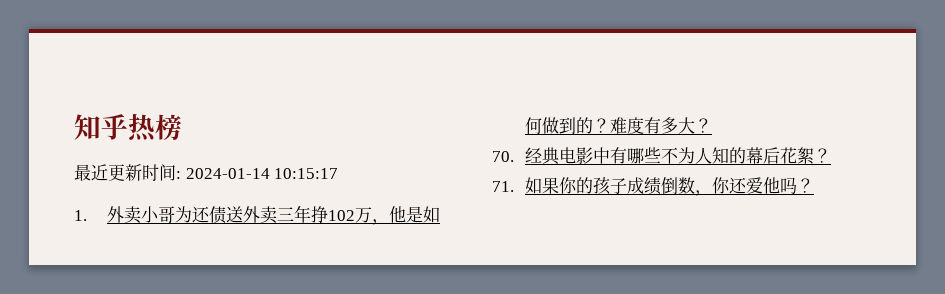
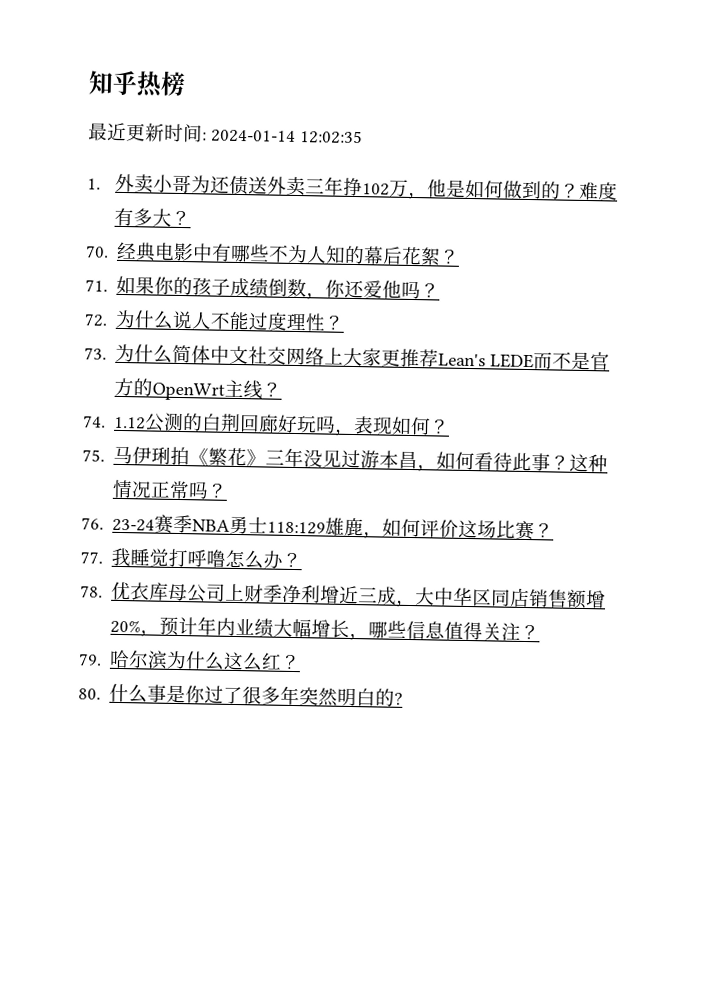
[274,168,339,179] 10:15:17 -> [300,130,363,145] 12:02:35
(814, 185) none -> [84,309,346,332] [84,343,611,371] [114,377,283,401] [83,412,451,437] [82,445,609,473] [112,479,229,500] [81,514,555,541] [80,547,303,570] [80,581,607,610] [110,616,541,641] [78,649,302,672] [78,683,404,707] // 72.为什么说人不能过度理性？ // 73.为什么简体中文社交网络上大家更推荐Lean's LEDE而不是官方的OpenWrt主线？ // 74. 1.12公测的白荆回廊好玩吗，表现如何？ // 75.马伊琍拍《繁花》三年没见过游本昌，如何看待此事？这种情况正常吗？ // 76. 23-24赛季NBA勇士118:129雄鹿，如何评价这场比赛？ // 77.我睡觉打呼噜怎么办？ // 78.优衣库母公司上财季净利增近三成，大中华区同店销售额增20%，预计年内业绩大幅增长，哪些信息值得关注？ // 79.哈尔滨为什么这么红？ // 80.什么事是你过了很多年突然明白的?

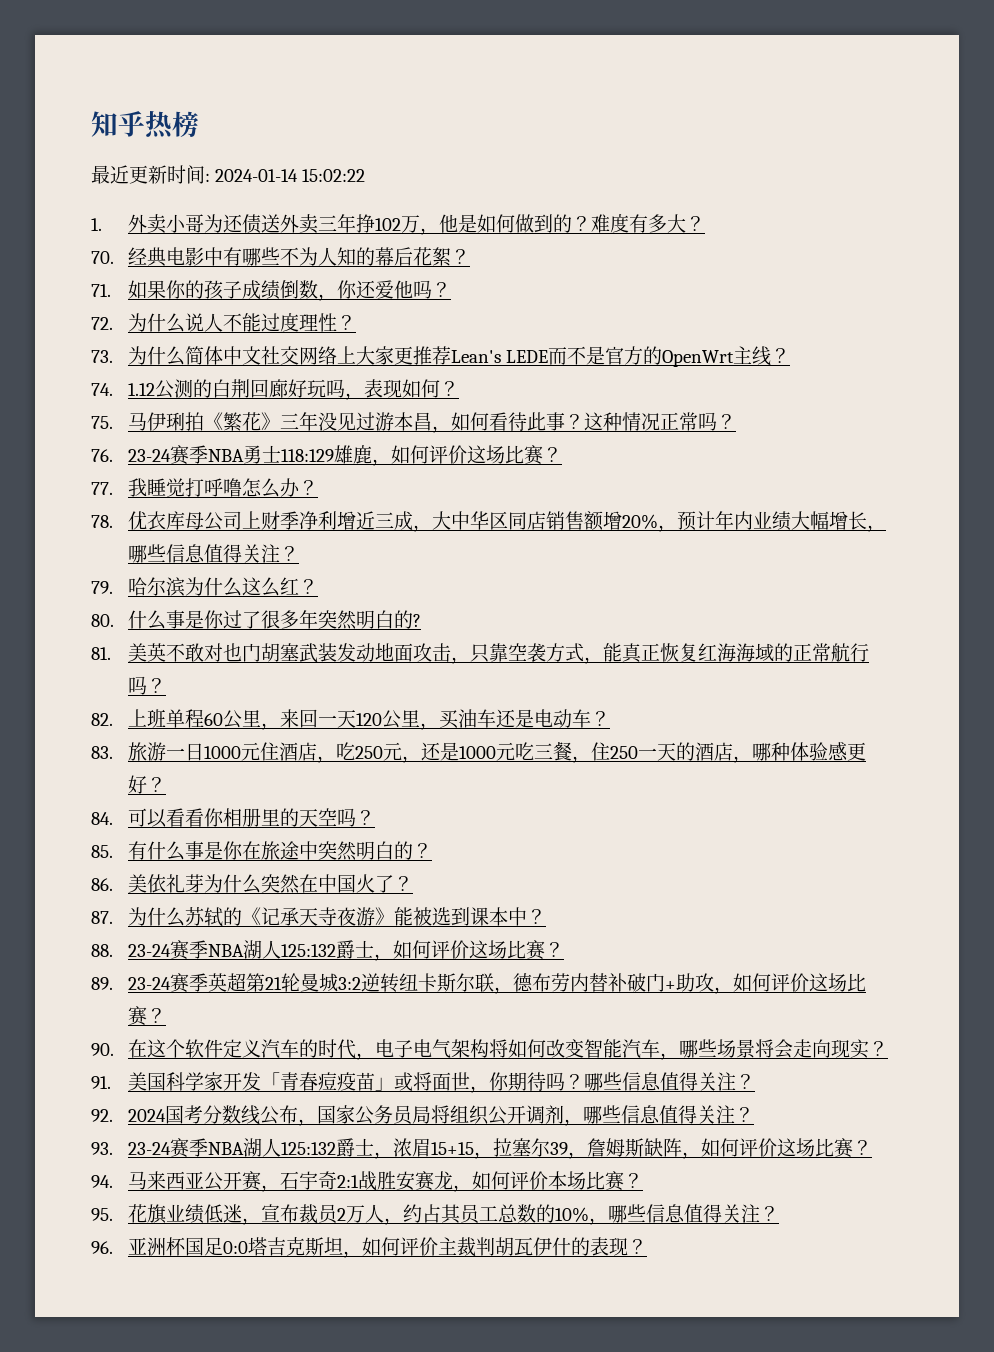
[300,130,363,145] 12:02:35 -> [302,169,366,182] 15:02:22
(404, 698) none -> [91,643,869,664] [127,676,166,695] [91,709,610,730] [91,741,866,763] [127,775,166,794] [91,808,375,828] [91,841,432,861] [91,874,413,894] [91,907,546,927] [91,940,564,961] [91,973,866,994] [127,1006,166,1026] [91,1039,888,1060] [91,1072,755,1093] [91,1105,754,1126] [91,1138,872,1159] [91,1171,643,1192] [91,1204,779,1225] [91,1237,647,1258] // 81.美英不敢对也门胡塞武装发动地面攻击，只靠空袭方式，能真正恢复红海海域的正常航行吗？ // 82.上班单程60公里，来回一天120公里，买油车还是电动车？ // 83.旅游一日1000元住酒店，吃250元，还是1000元吃三餐，住250一天的酒店，哪种体验感更好？ // 84.可以看看你相册里的天空吗？ // 85.有什么事是你在旅途中突然明白的？ // 86.美依礼芽为什么突然在中国火了？ // 87.为什么苏轼的《记承天寺夜游》能被选到课本中？ // 88. 23-24赛季NBA湖人125:132爵士，如何评价这场比赛？ // 89. 23-24赛季英超第21轮曼城3:2逆转纽卡斯尔联，德布劳内替补破门+助攻，如何评价这场比赛？ // 90.在这个软件定义汽车的时代，电子电气架构将如何改变智能汽车，哪些场景将会走向现实？ // 91.美国科学家开发「青春痘疫苗」或将面世，你期待吗？哪些信息值得关注？ // 92. 2024国考分数线公布，国家公务员局将组织公开调剂，哪些信息值得关注？ // 93. 23-24赛季NBA湖人125:132爵士，浓眉15+15，拉塞尔39，詹姆斯缺阵，如何评价这场比赛？ // 94.马来西亚公开赛，石宇奇2:1战胜安赛龙，如何评价本场比赛？ // 95.花旗业绩低迷，宣布裁员2万人，约占其员工总数的10%，哪些信息值得关注？ // 96.亚洲杯国足0:0塔吉克斯坦，如何评价主裁判胡瓦伊什的表现？

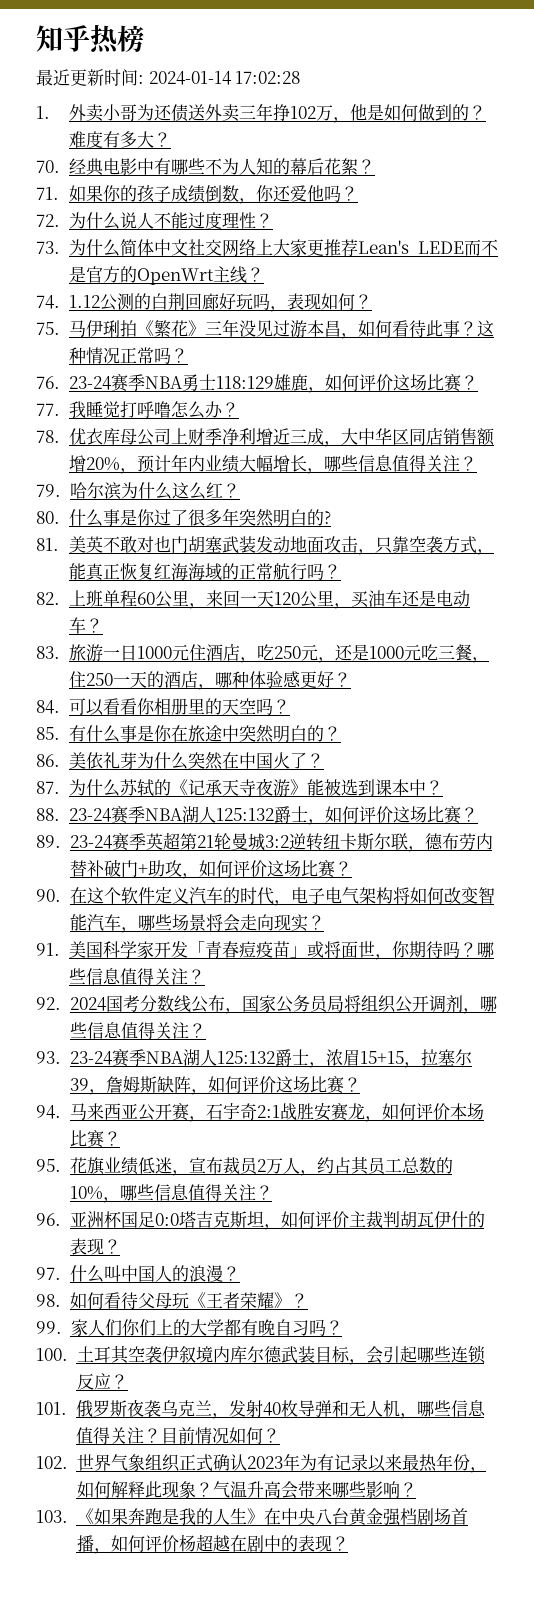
[302,169,366,182] 15:02:22 -> [235,71,301,84] 17:02:28
(647, 1246) none -> [36,1265,240,1283] [36,1292,308,1309] [36,1319,343,1337] [36,1345,486,1365] [76,1373,128,1390] [36,1400,486,1419] [75,1427,280,1444] [36,1453,487,1473] [76,1481,417,1499] [36,1508,468,1526] [76,1534,349,1554] // 97.什么叫中国人的浪漫？ // 98.如何看待父母玩《王者荣耀》？ // 99.家人们你们上的大学都有晚自习吗？ // 100.土耳其空袭伊叙境内库尔德武装目标，会引起哪些连锁反应？ // 101.俄罗斯夜袭乌克兰，发射40枚导弹和无人机，哪些信息值得关注？目前情况如何？ // 102.世界气象组织正式确认2023年为有记录以来最热年份，如何解释此现象？气温升高会带来哪些影响？ // 103.《如果奔跑是我的人生》在中央八台黄金强档剧场首播，如何评价杨超越在剧中的表现？

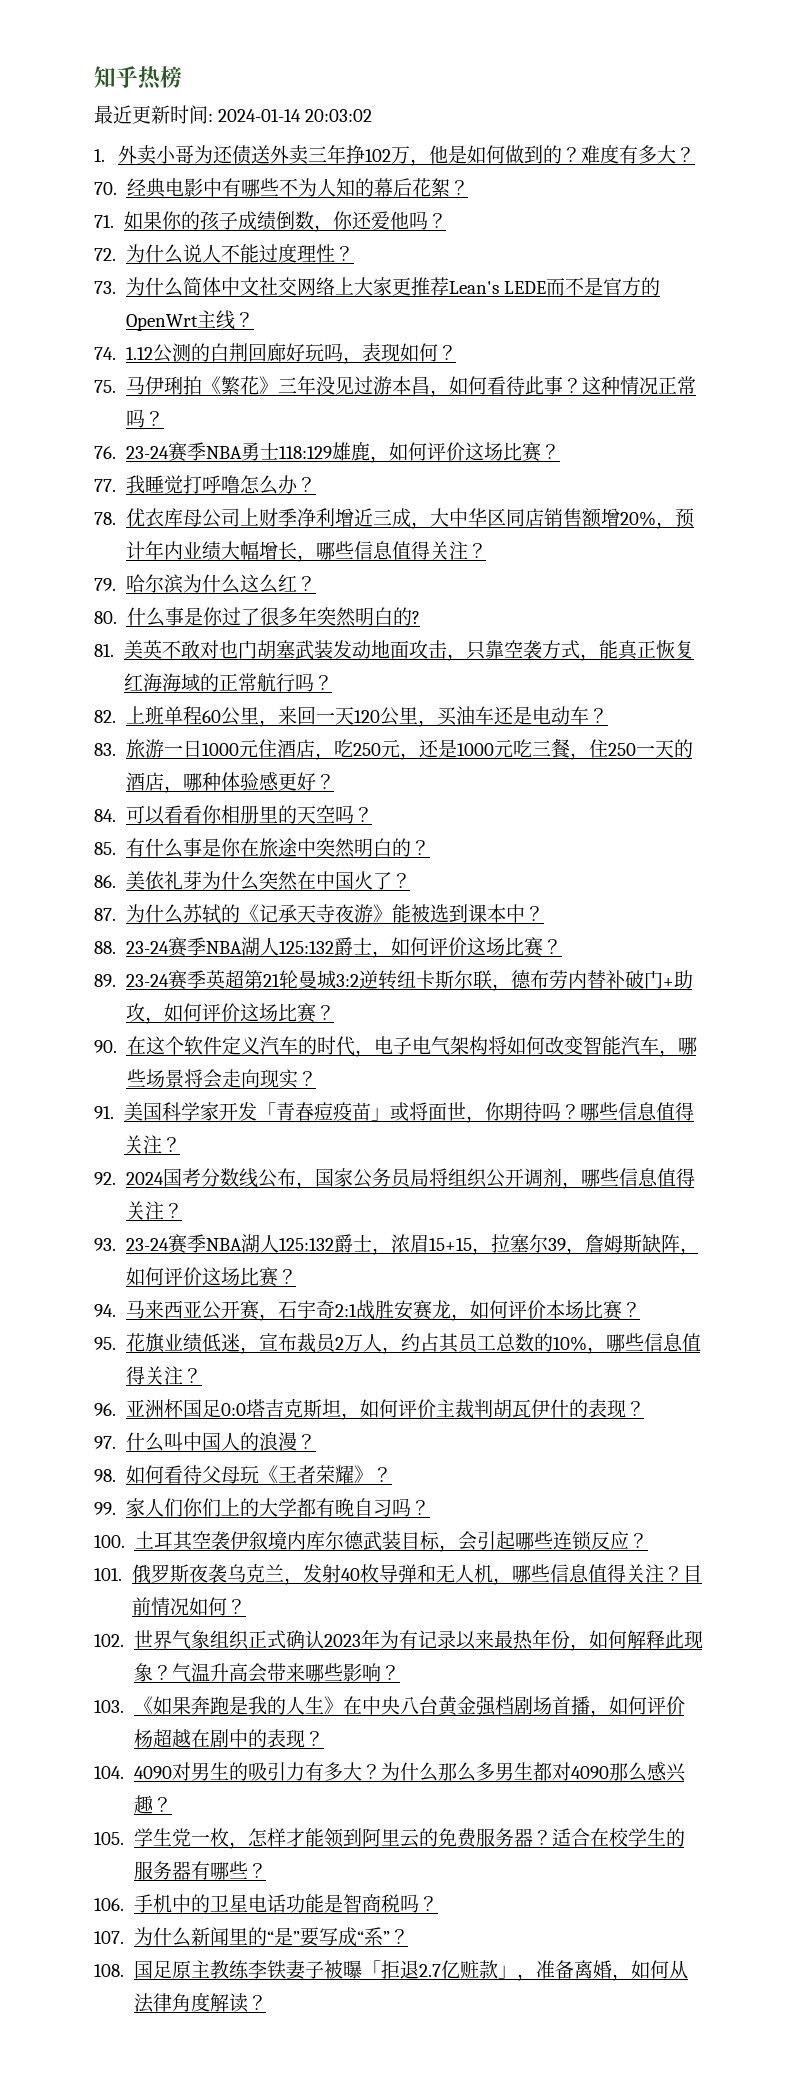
[235,71,301,84] 17:02:28 -> [305,109,373,122] 20:03:02
(349, 1543) none -> [94,1762,686,1782] [133,1795,172,1814] [94,1828,685,1849] [133,1861,267,1880] [94,1894,438,1913] [94,1927,409,1947] [94,1960,688,1981] [133,1993,267,2013] // 104. 4090对男生的吸引力有多大？为什么那么多男生都对4090那么感兴趣？ // 105.学生党一枚，怎样才能领到阿里云的免费服务器？适合在校学生的服务器有哪些？ // 106.手机中的卫星电话功能是智商税吗？ // 107.为什么新闻里的“是”要写成“系”？ // 108.国足原主教练李铁妻子被曝「拒退2.7亿赃款」，准备离婚，如何从法律角度解读？

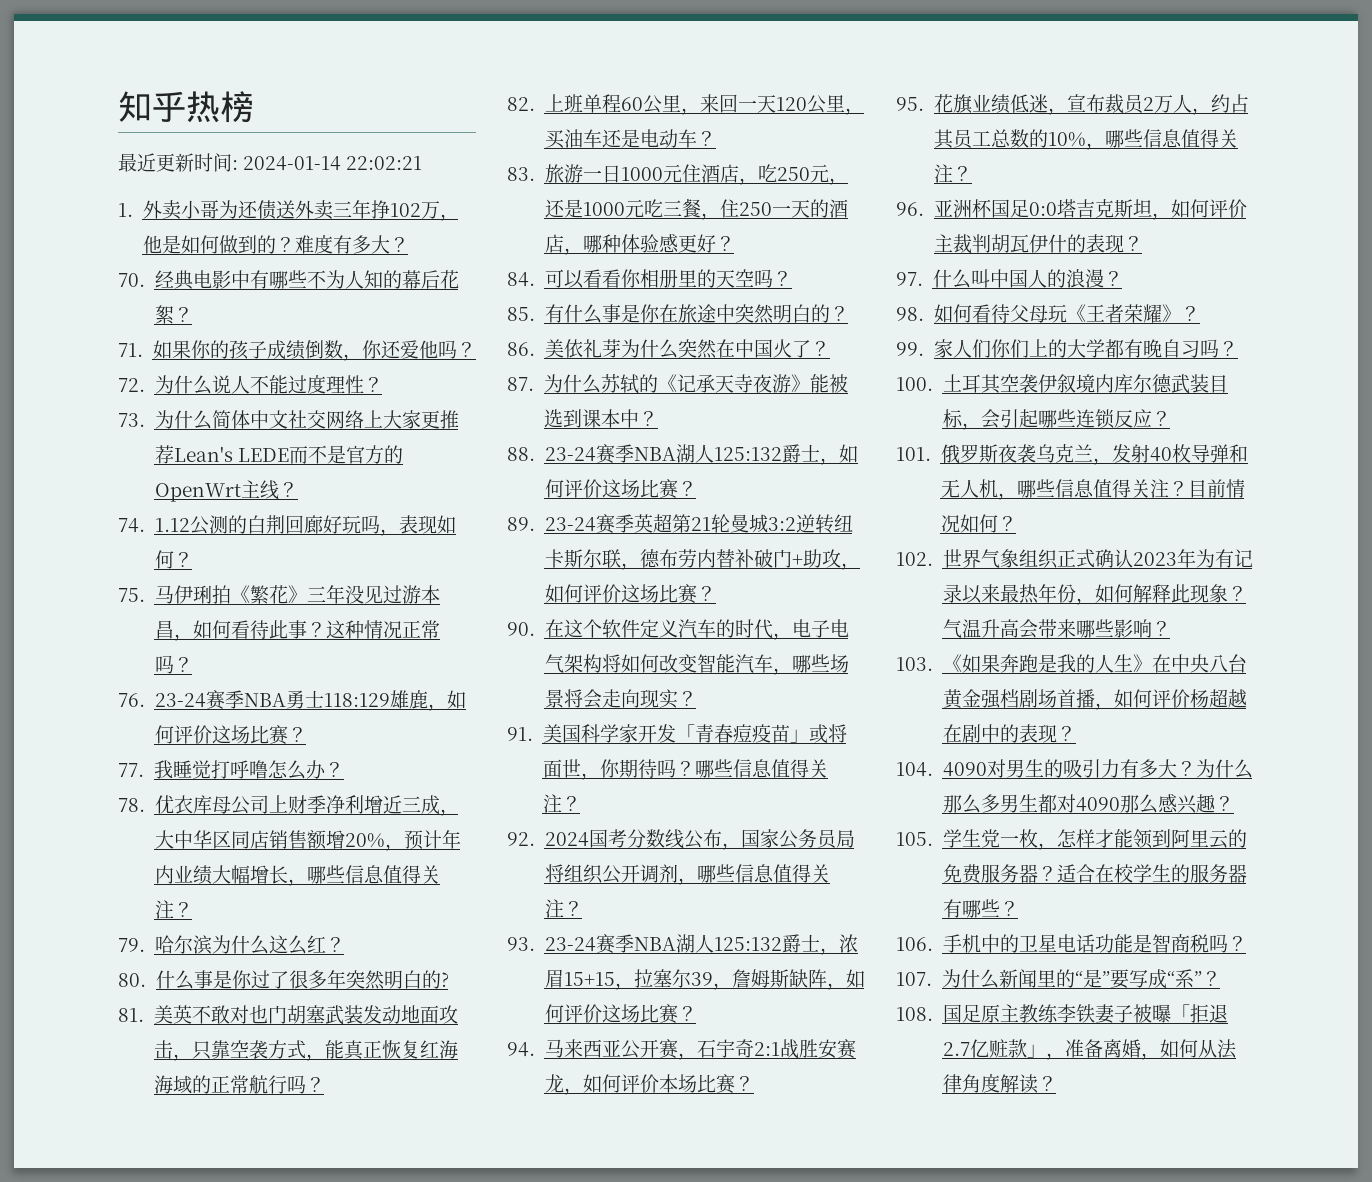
[305,109,373,122] 20:03:02 -> [346,156,423,170] 22:02:21

